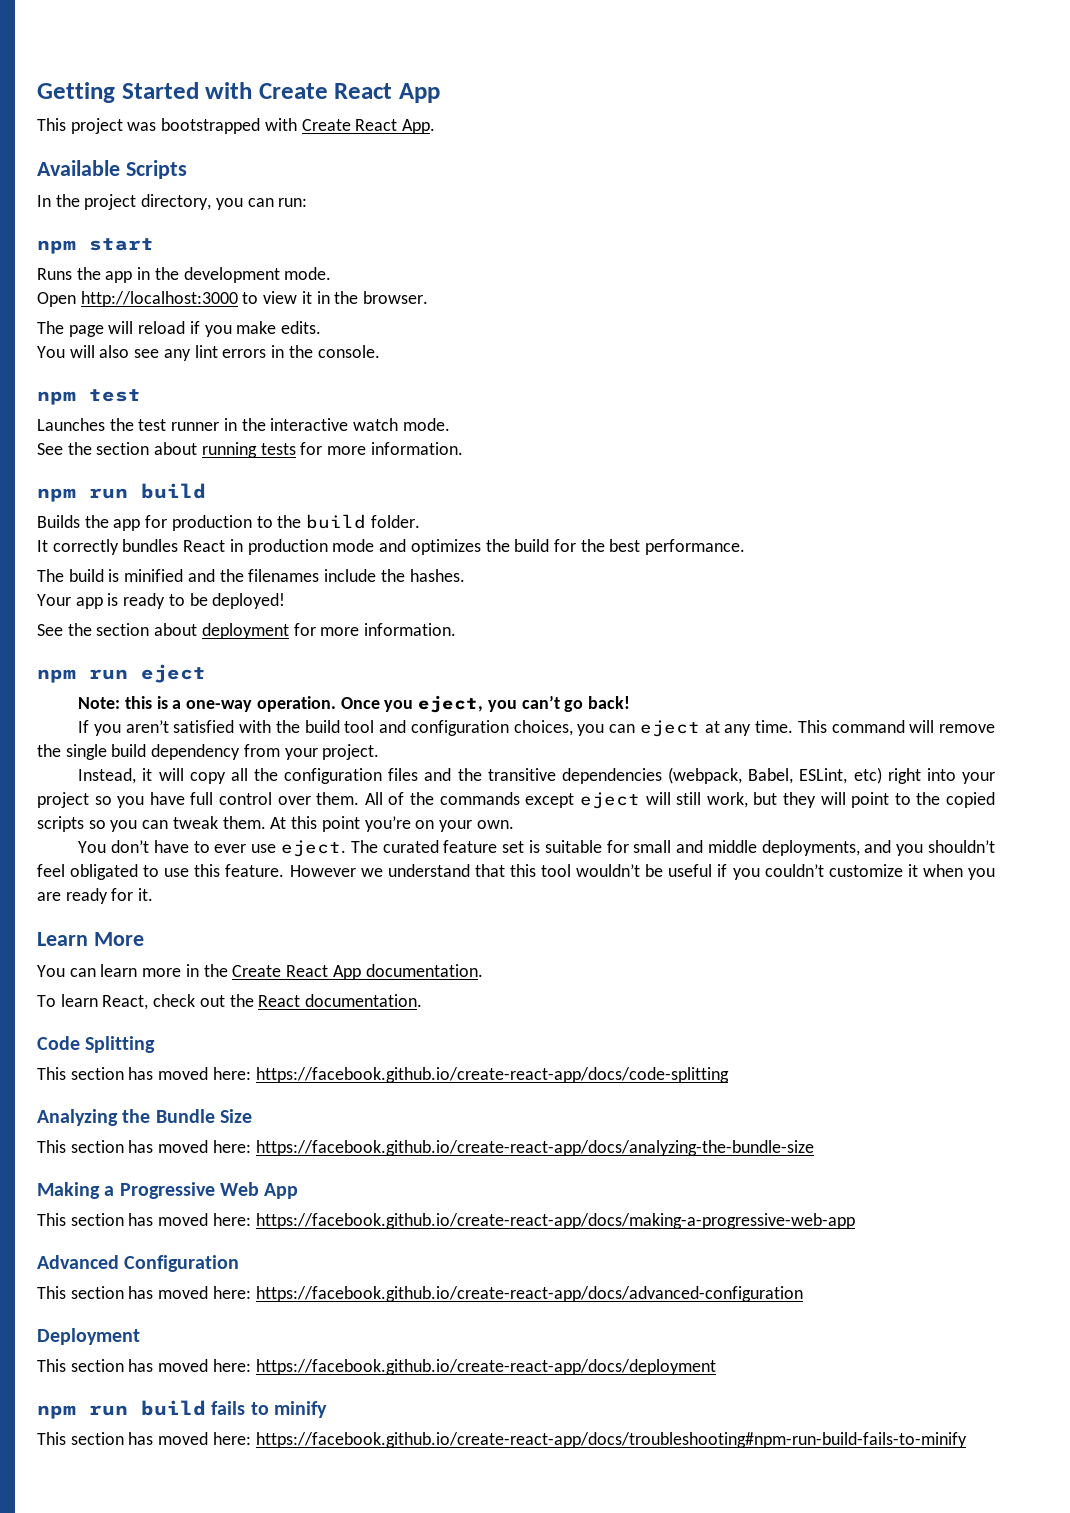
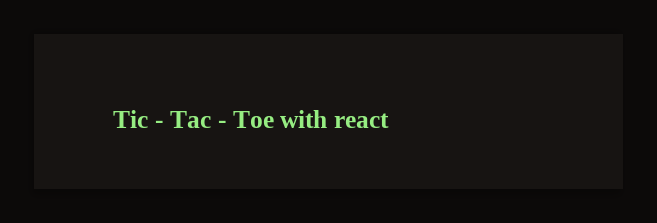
[37,82,441,103] [37,118,436,134] [37,160,187,179] [37,194,308,210] [37,238,154,254] [37,267,332,283] [37,291,429,307] [37,321,322,337] [37,345,380,361] [37,389,141,405] [37,418,450,431] [37,442,463,458] [37,483,206,502] [37,514,420,531] [37,539,746,555] [37,569,465,582] [37,593,286,609] [37,623,457,639] [37,664,206,683] [78,695,630,713] [78,720,995,737] [37,744,380,760] [78,767,996,784] [37,792,995,809] [37,816,514,832] [78,840,996,857] [37,864,995,880] [37,888,154,904] [37,932,144,946] [37,964,483,980] [37,994,423,1010] [37,1036,156,1053] [37,1067,729,1083] [37,1109,252,1126] [37,1140,814,1156] [37,1182,299,1199] [37,1213,855,1229] [37,1255,240,1272] [37,1286,803,1302] [37,1328,140,1345] [37,1359,716,1375] [37,1400,327,1419] [37,1432,967,1448] Getting Started with Create React App // This project was bootstrapped with Create React App. // Available Scripts // In the project directory, you can run: // npm start // Runs the app in the development mode. // Open http://localhost:3000 to view it in the browser. // The page will reload if you make edits. // You will also see any lint errors in the console. // npm test // Launches the test runner in the interactive watch mode. // See the section about running tests for more information. // npm run build // Builds the app for production to the build folder. // It correctly bundles React in production mode and optimizes the build for the best performance. // The build is minified and the filenames include the hashes. // Your app is ready to be deployed! // See the section about deployment for more information. // npm run eject // Note: this is a one-way operation. Once you eject, you can’t go back! // If you aren’t satisfied with the build tool and configuration choices, you can eject at any time. This command will remove the single build dependency from your project. // Instead, it will copy all the configuration files and the transitive dependencies (webpack, Babel, ESLint, etc) right into your project so you have full control over them. All of the commands except eject will still work, but they will point to the copied scripts so you can tweak them. At this point you’re on your own. // You don’t have to ever use eject. The curated feature set is suitable for small and middle deployments, and you shouldn’t feel obligated to use this feature. However we understand that this tool wouldn’t be useful if you couldn’t customize it when you are ready for it. // Learn More // You can learn more in the Create React App documentation. // To learn React, check out the React documentation. // Code Splitting // This section has moved here: https://facebook.github.io/create-react-app/docs/code-splitting // Analyzing the Bundle Size // This section has moved here: https://facebook.github.io/create-react-app/docs/analyzing-the-bundle-size // Making a Progressive Web App // This section has moved here: https://facebook.github.io/create-react-app/docs/making-a-progressive-web-app // Advanced Configuration // This section has moved here: https://facebook.github.io/create-react-app/docs/advanced-configuration // Deployment // This section has moved here: https://facebook.github.io/create-react-app/docs/deployment // npm run build fails to minify // This section has moved here: https://facebook.github.io/create-react-app/docs/troubleshooting#npm-run-build-fails-to-minify -> [113,110,390,128] Tic - Tac - Toe with react

